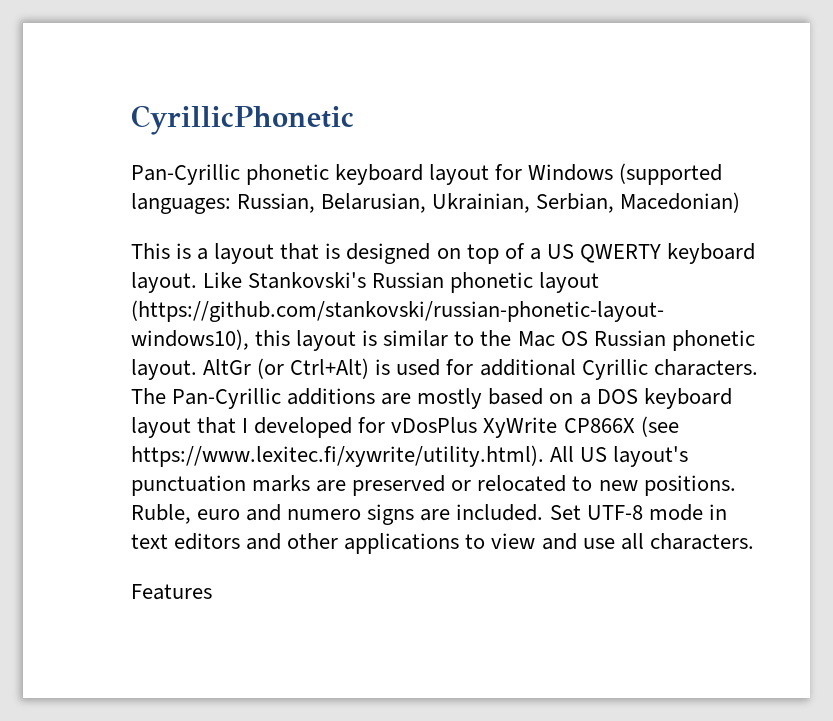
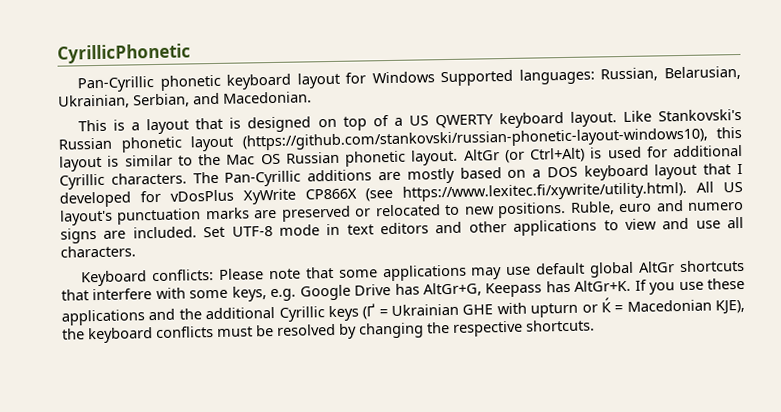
[619,163,723,185] (supported -> [440,69,514,87] Supported
[620,192,741,213] Macedonian) -> [193,91,312,105] and Macedonian.
[131,584,212,600] Features -> [81,259,745,287] [61,277,745,302] [61,297,745,326] [62,319,595,344] Keyboard conflicts: Please note that some applications may use default global AltGr shortcuts that interfere with some keys, e.g. Google Drive has AltGr+G, Keepass has AltGr+K. If you use these applications and the additional Cyrillic keys (Ґ = Ukrainian GHE with upturn or Ќ = Macedonian KJE), the keyboard conflicts must be resolved by changing the respective shortcuts.

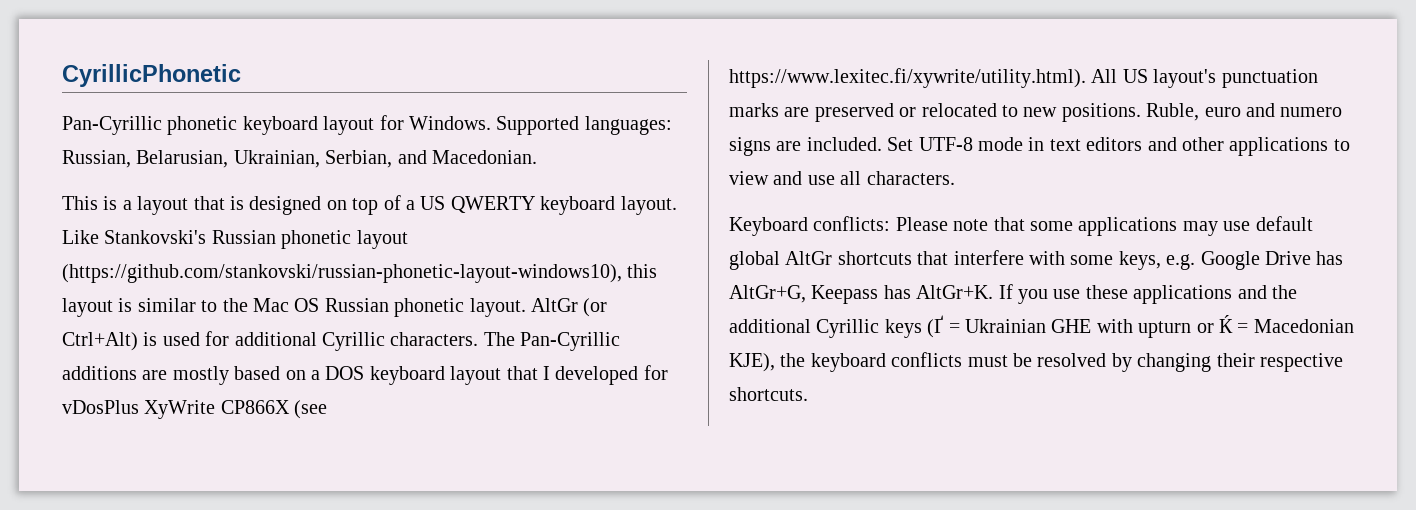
[371,71,435,84] Windows -> [408,116,491,130] Windows.
[426,322,450,334] the -> [1216,353,1255,367] their

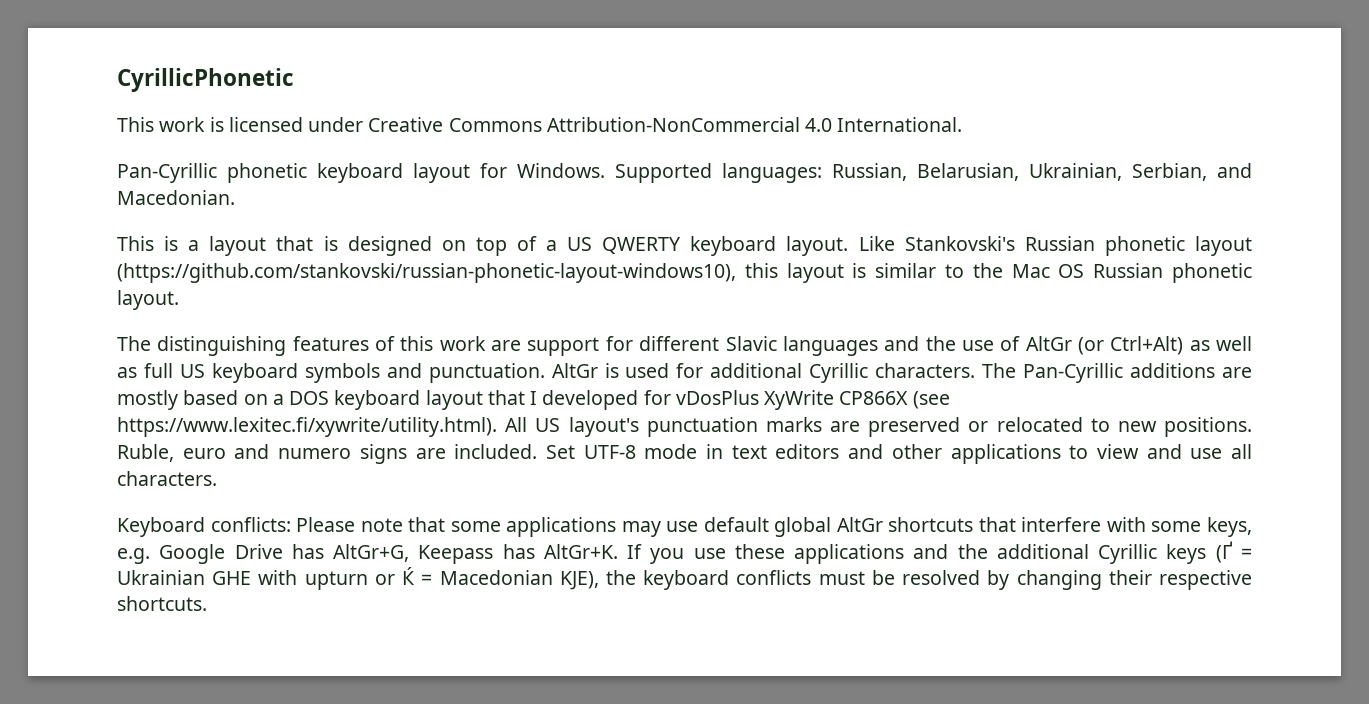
(241, 75) none -> [117,117,963,132] // This work is licensed under Creative Commons Attribution-NonCommercial 4.0 International.
[531,298,608,317] [62,332,138,351] AltGr (or Ctrl+Alt) -> [117,336,1253,356] [117,363,598,383] // The distinguishing features of this work are support for different Slavic languages and the use of AltGr (or Ctrl+Alt) as well as full US keyboard symbols and punctuation. AltGr

